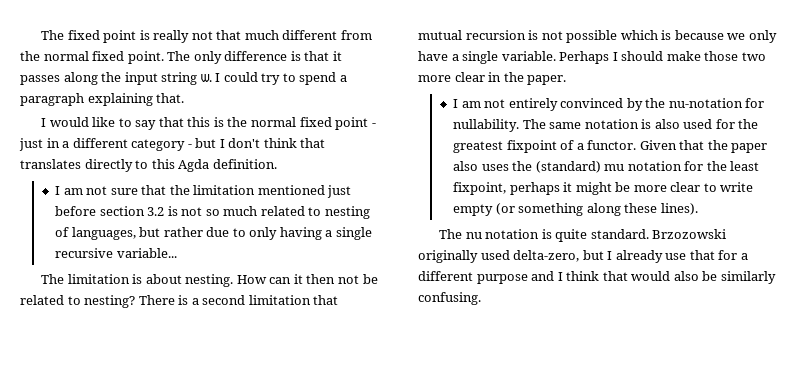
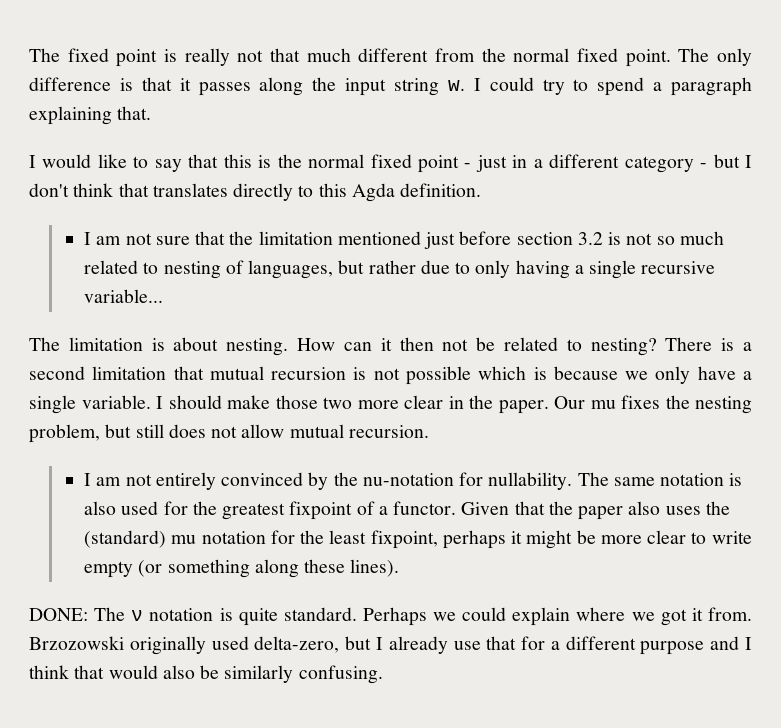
[559,51,610,64] Perhaps -> (151, 402) none
(567, 80) none -> [554,395,752,414] [29,424,429,443] Our mu fixes the nesting problem, but still does not allow mutual recursion.
[439,229,482,239] The nu -> [29,607,144,621] DONE: The ν
(649, 234) none -> [362,607,752,626] Perhaps we could explain where we got it from.

